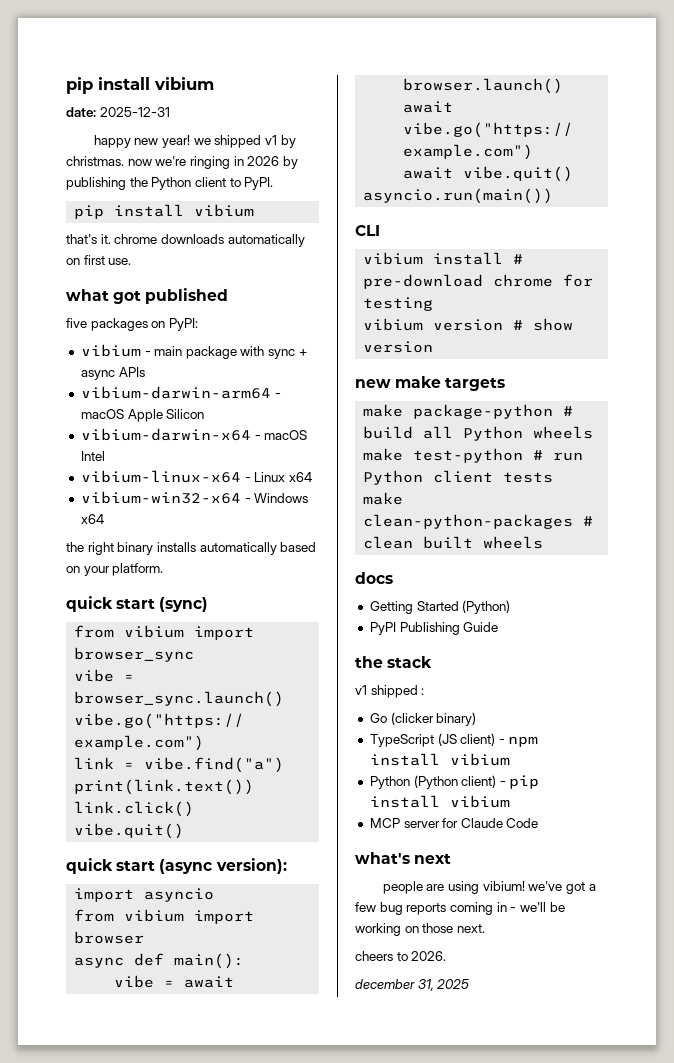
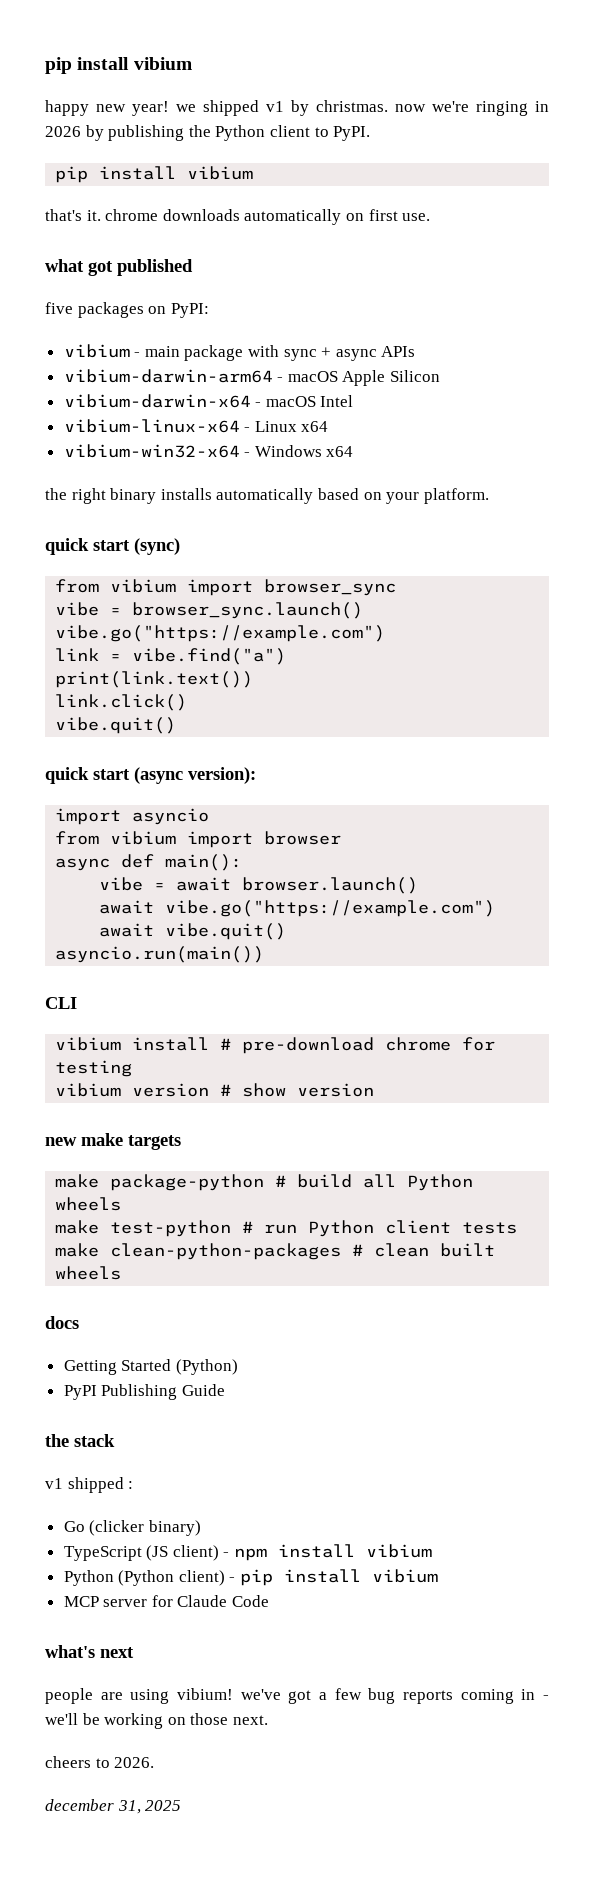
[66,77,214,94] [66,107,170,117] pip install vibium // date: 2025-12-31 -> [45,57,192,74] pip install vibium

